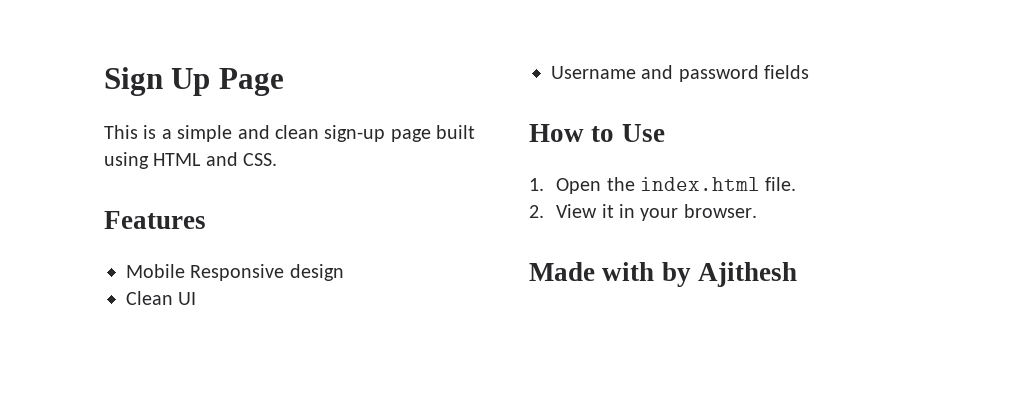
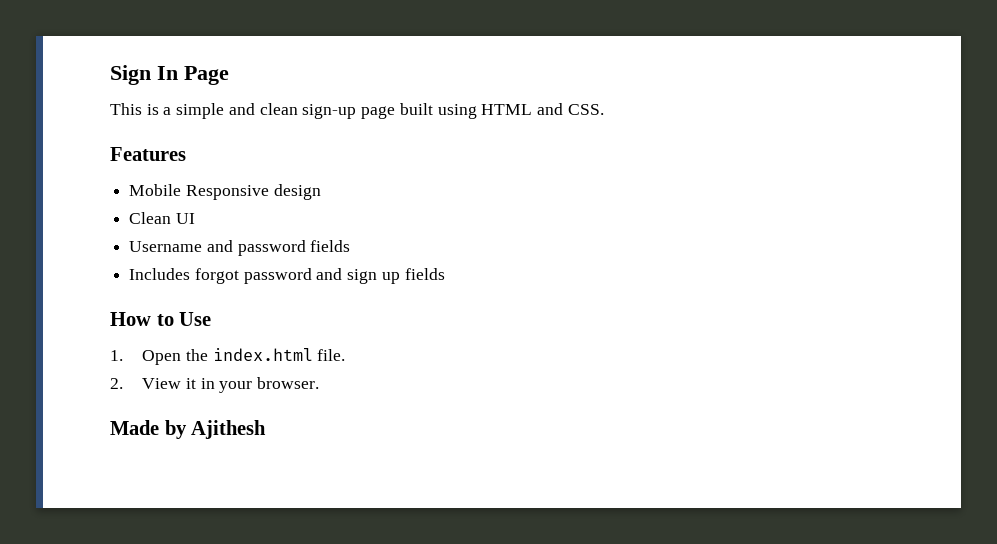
[171,68,211,96] Up -> [157,66,178,80] In
(810, 72) none -> [129,268,445,284] // Includes forgot password and sign up fields
[602,262,655,281] with -> (159, 427) none

